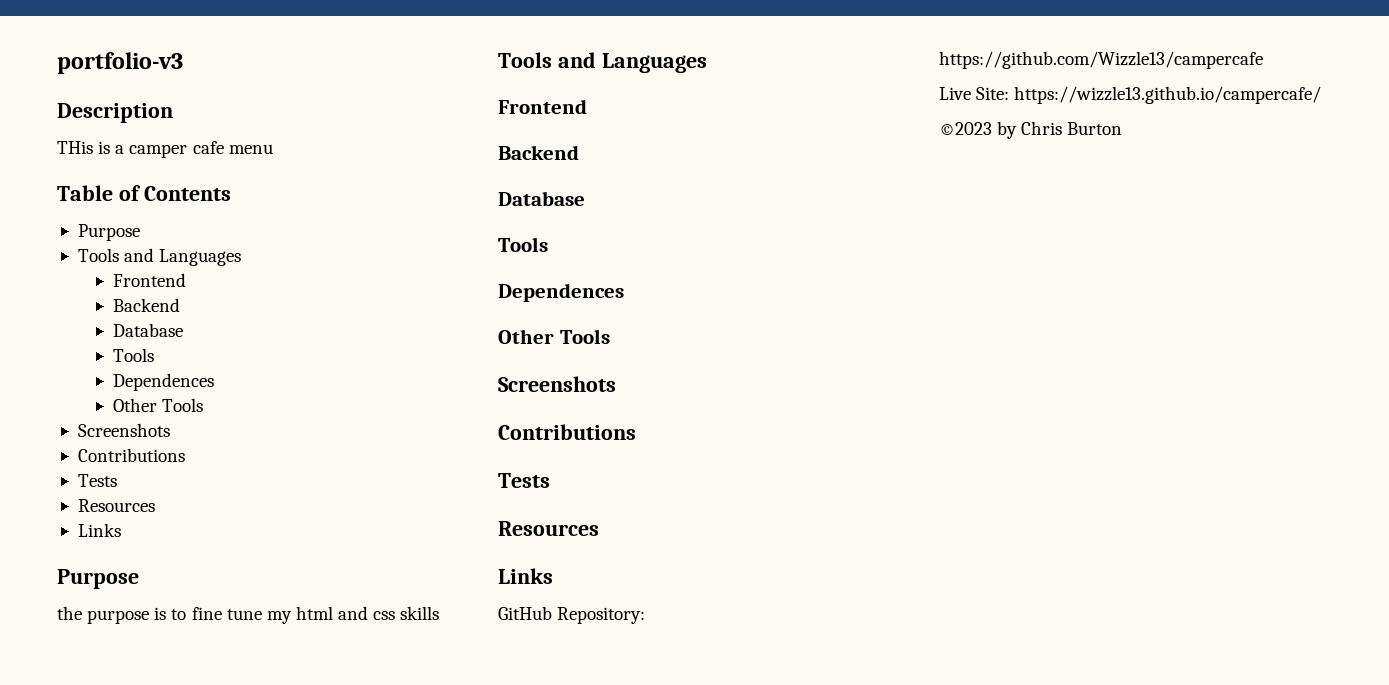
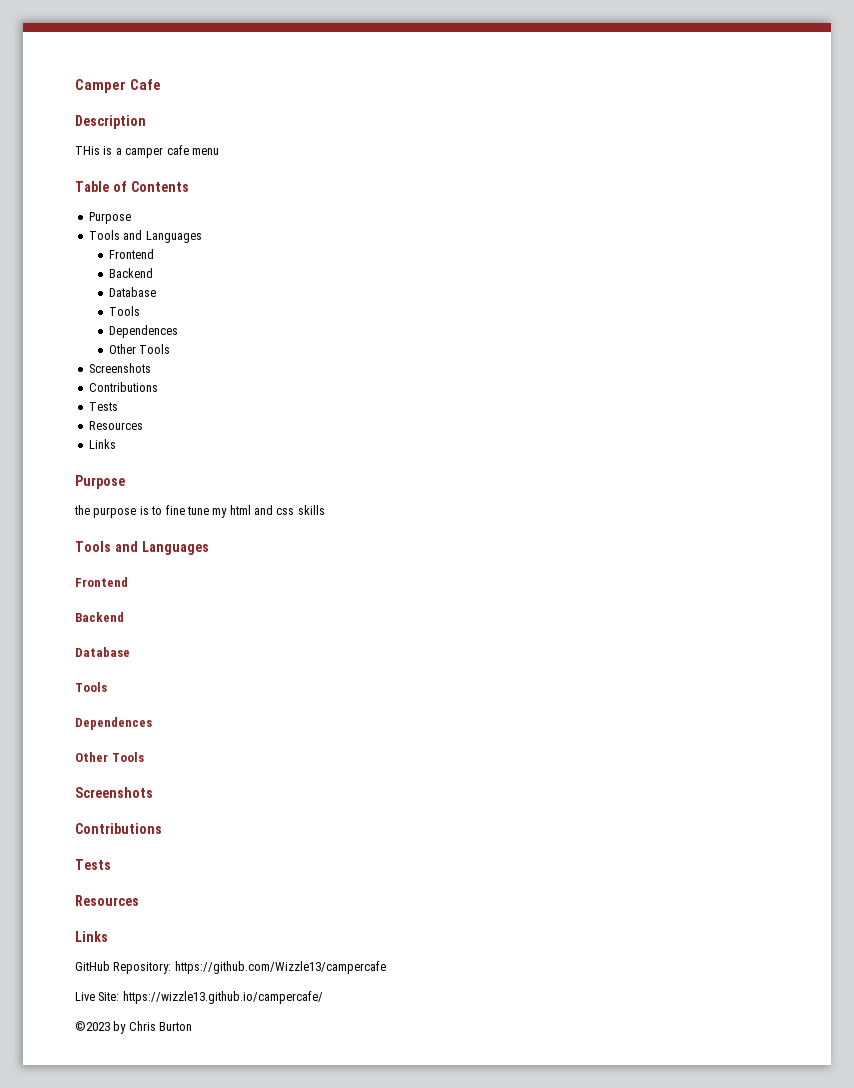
[57,52,183,74] portfolio-v3 -> [75,79,161,93] Camper Cafe

